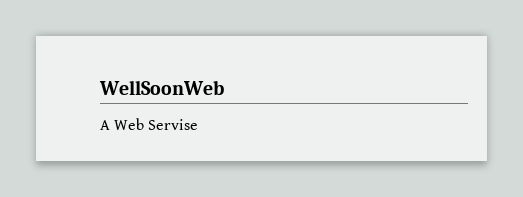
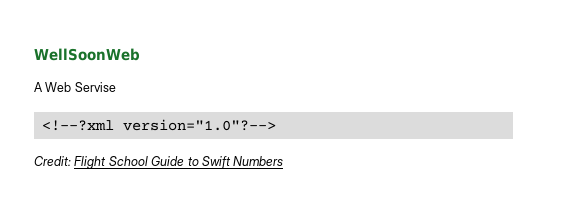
(199, 124) none -> [41,119,276,131] [34,156,284,169] // <!--?xml version="1.0"?--> // Credit: Flight School Guide to Swift Numbers

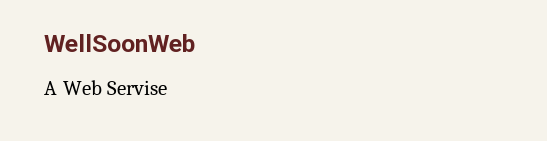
[41,119,276,131] [34,156,284,169] // <!--?xml version="1.0"?--> // Credit: Flight School Guide to Swift Numbers -> (168, 87) none

